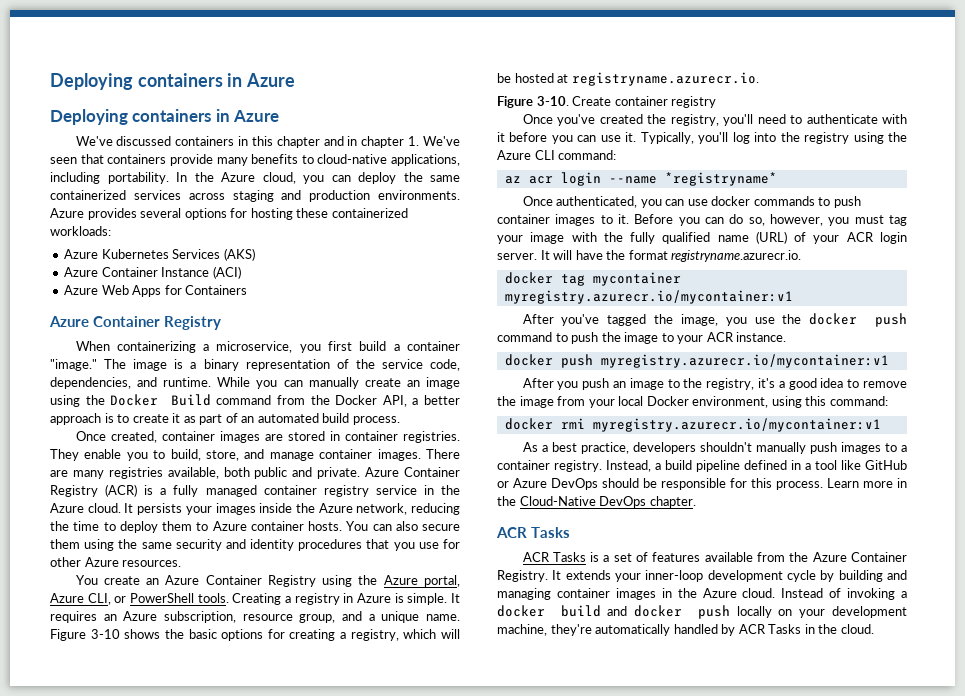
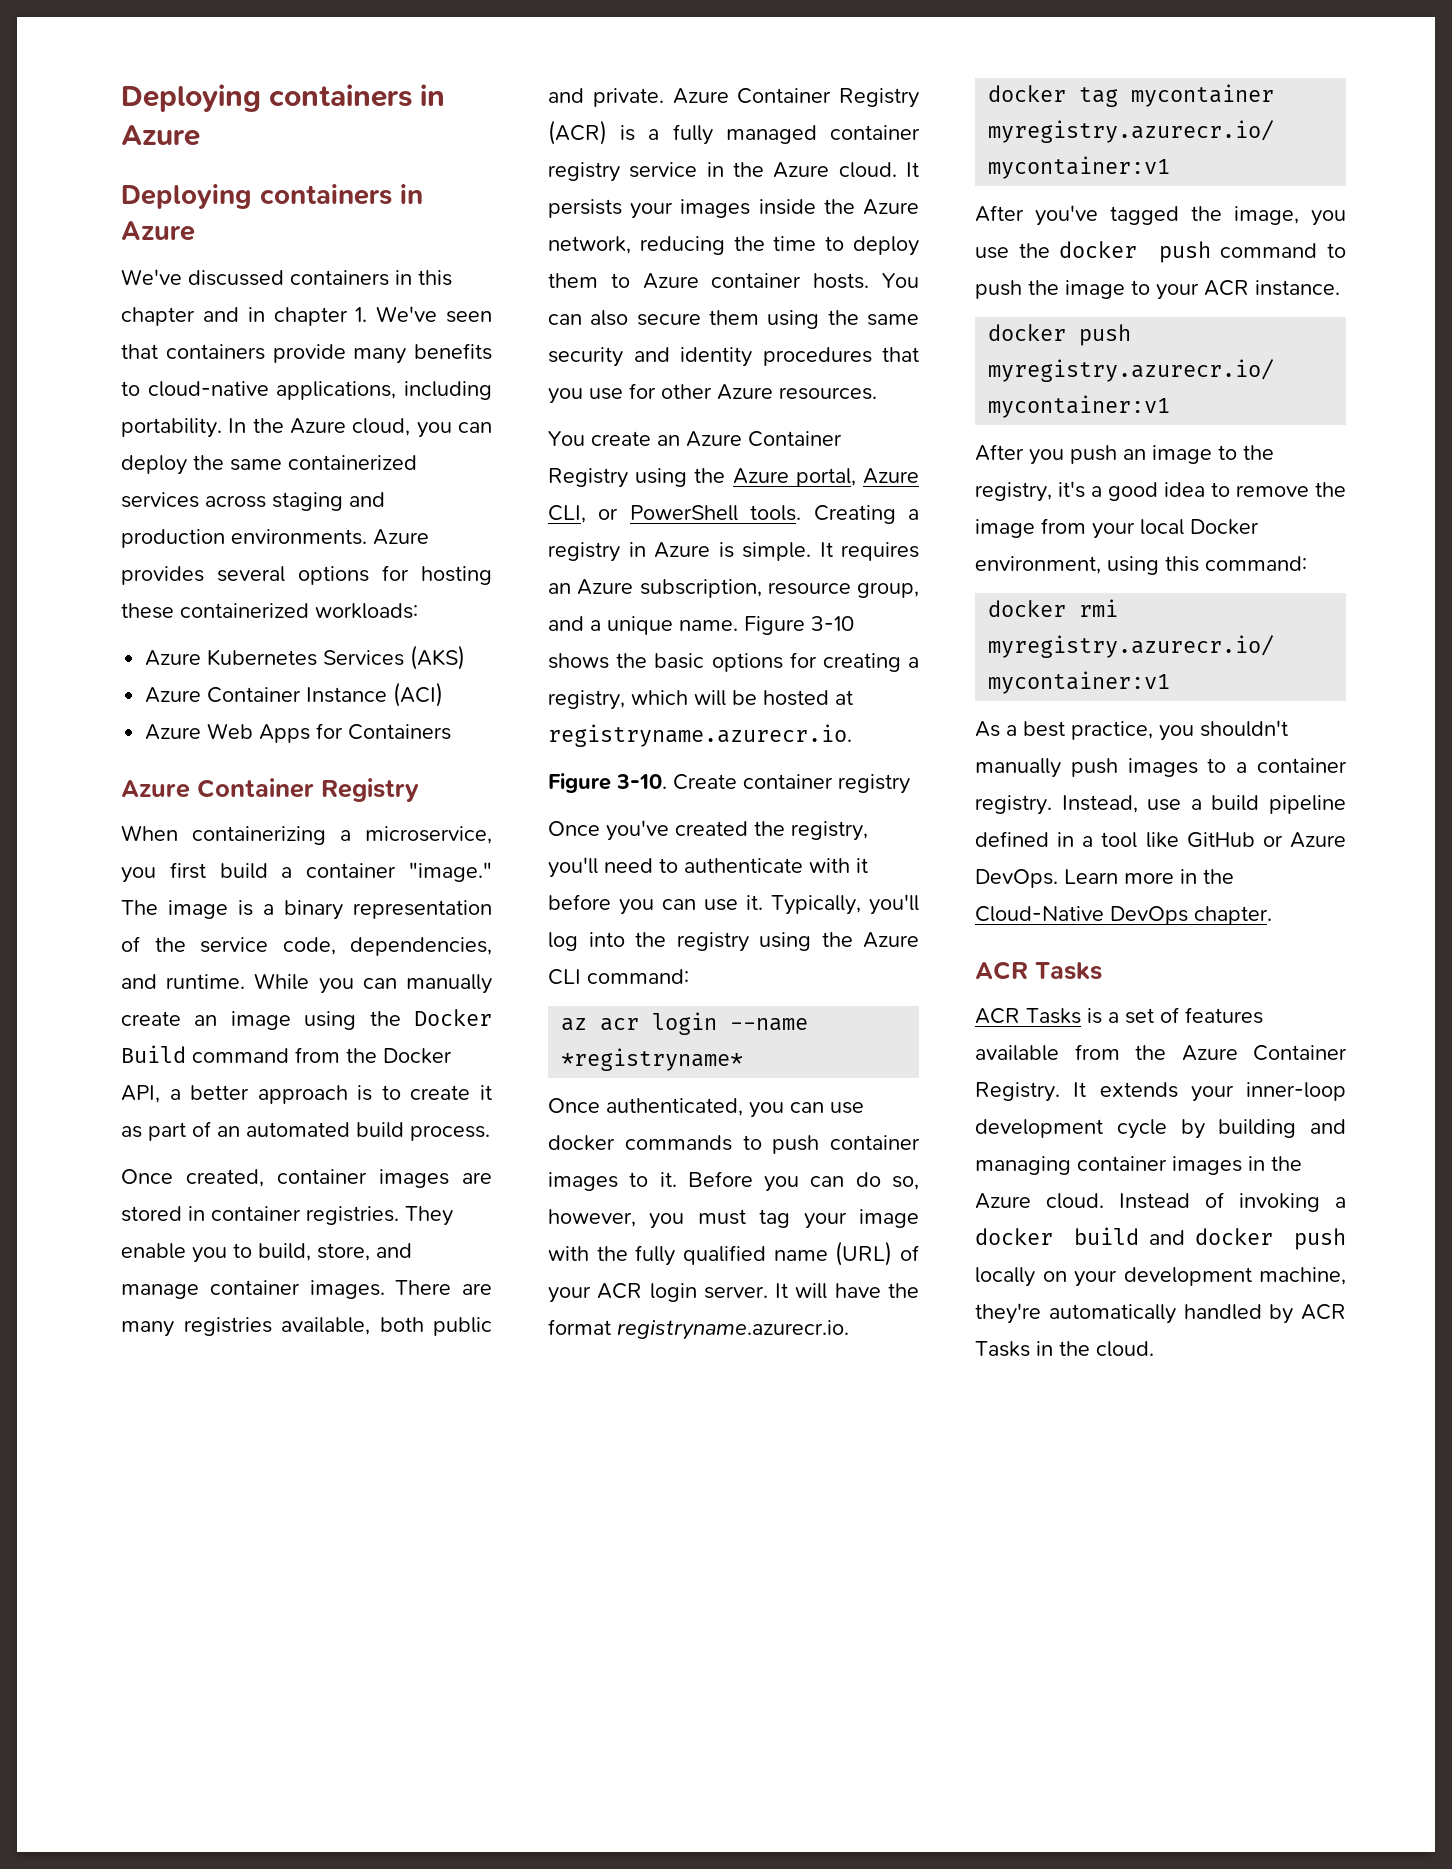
[632,442,696,454] developers -> [1159,725,1194,741] you
(651, 466) none -> [1147,799,1182,811] use
[551,478,823,490] DevOps should be responsible for this process. -> [975,869,1058,888] DevOps.

